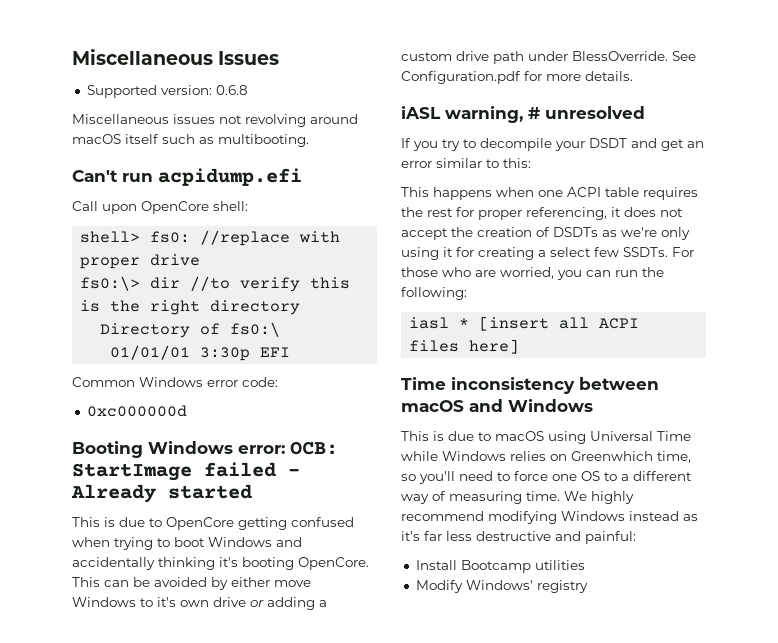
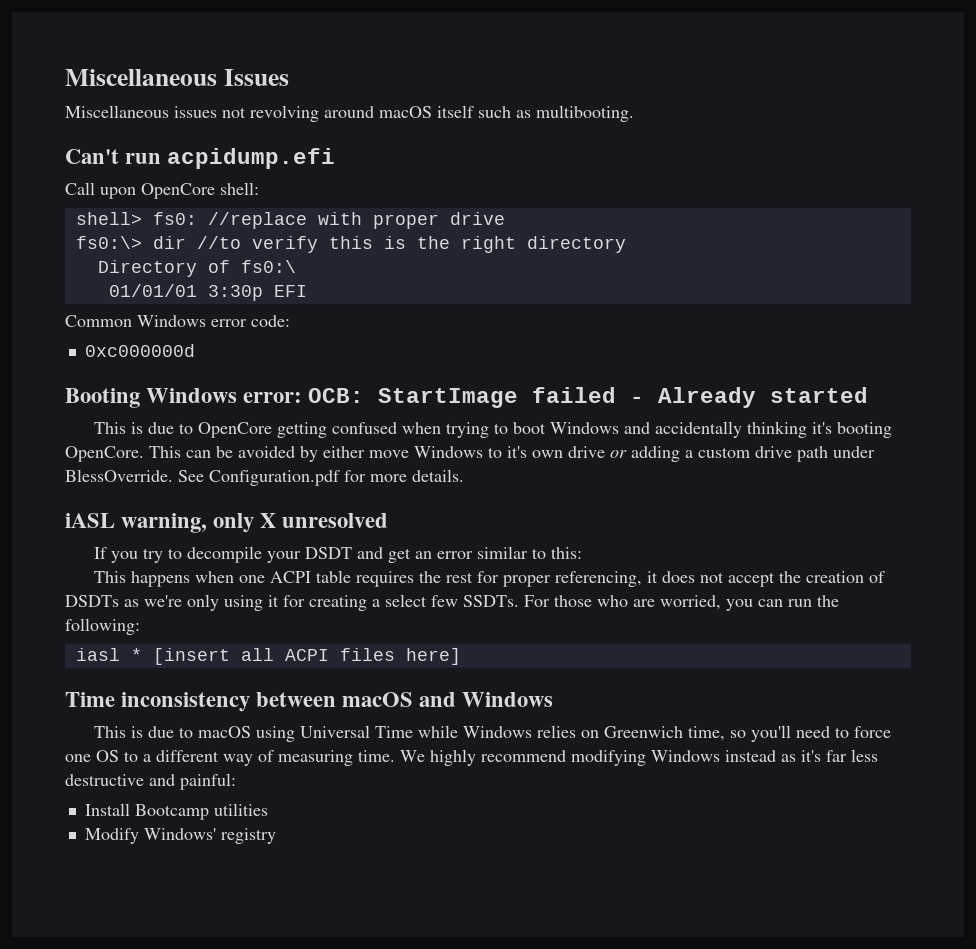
[86,85,248,98] // Supported version: 0.6.8 -> (289, 77) none
[528,107,540,119] # -> [213,513,277,533] only X
[571,451,653,461] Greenwhich -> [604,726,684,738] Greenwich

